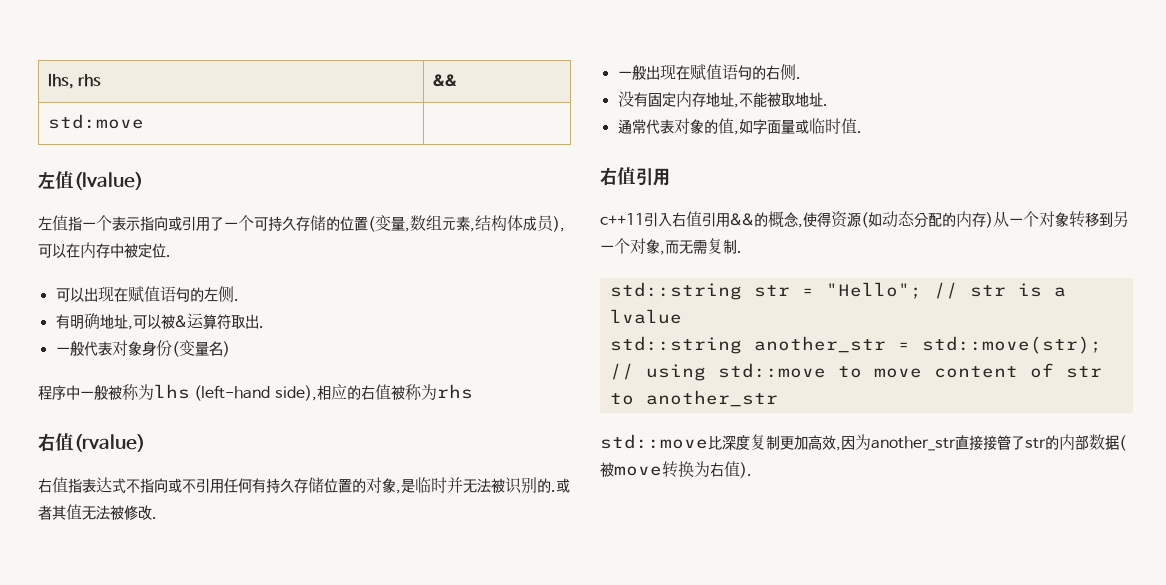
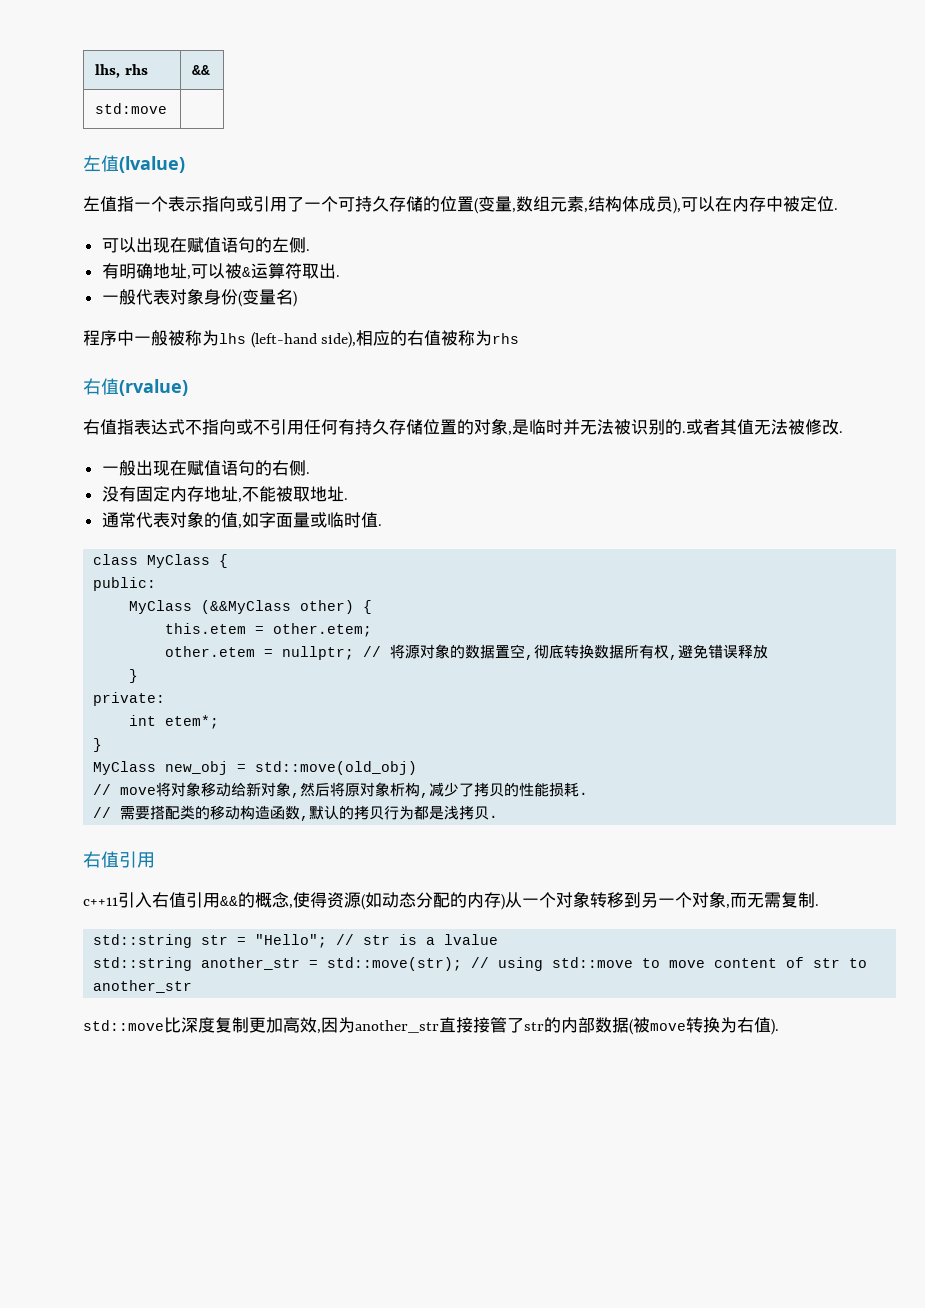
(862, 132) none -> [93,554,229,568] [93,577,157,591] [129,600,373,614] [165,623,373,637] [165,644,769,660] [129,669,139,683] [93,692,166,706] [129,715,220,729] [93,738,103,752] [93,761,418,775] [93,782,589,798] [93,805,499,821] // class MyClass { // public: // MyClass (&&MyClass other) { // this.etem = other.etem; // other.etem = nullptr; // 将源对象的数据置空,彻底转换数据所有权,避免错误释放 // } // private: // int etem*; // } // MyClass new_obj = std::move(old_obj) // // move将对象移动给新对象,然后将原对象析构,减少了拷贝的性能损耗. // // 需要搭配类的移动构造函数,默认的拷贝行为都是浅拷贝.

